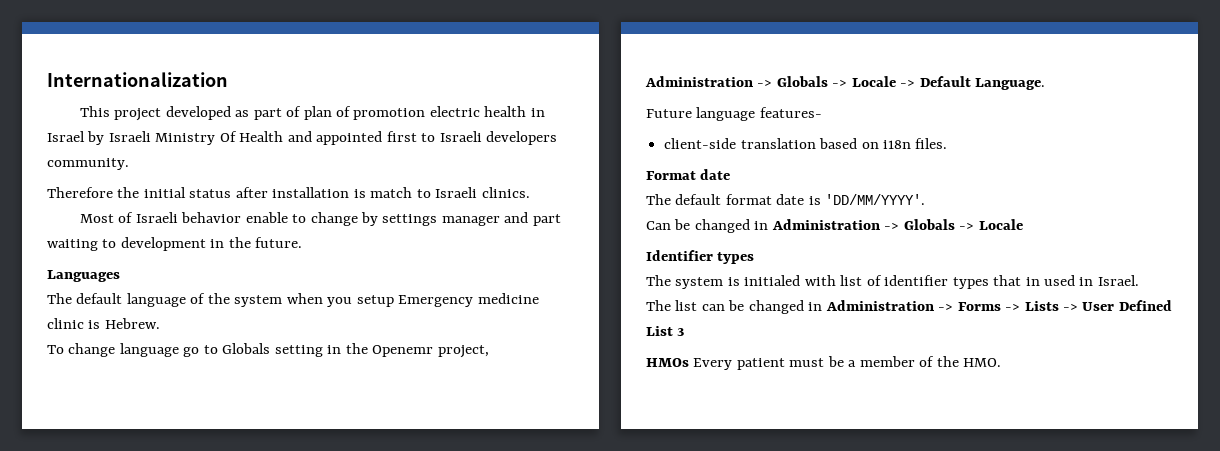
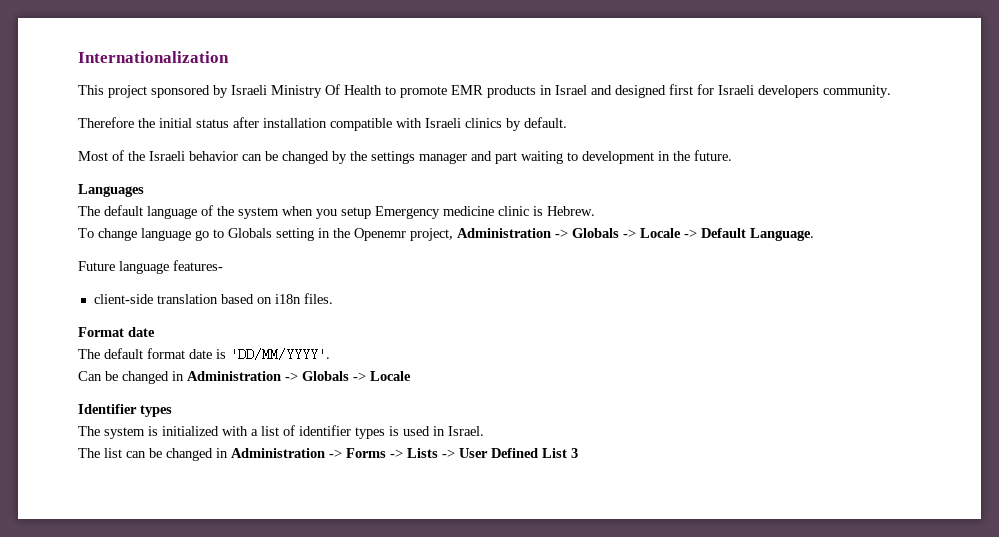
[165,106,545,120] [47,131,85,142] developed as part of plan of promotion electric health in Israel -> [151,85,210,98] sponsored
[287,131,436,145] and appointed first to -> [385,84,714,98] to promote EMR products in Israel and designed first for
[353,187,530,198] is match to Israeli clinics. -> [330,117,567,131] compatible with Israeli clinics by default.
(134, 217) none -> [128,151,145,161] the
[245,212,378,226] enable to change by -> [242,151,367,164] can be changed by the
[744,275,836,286] initialed with -> [162,426,258,436] initialized with a
[993,275,1040,286] that in -> [389,426,399,436] is
[646,356,1002,370] // HMOs Every patient must be a member of the HMO. -> (578, 453) none

